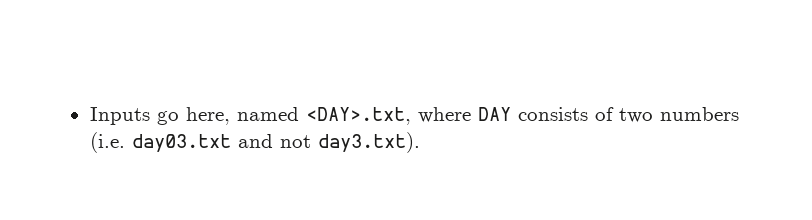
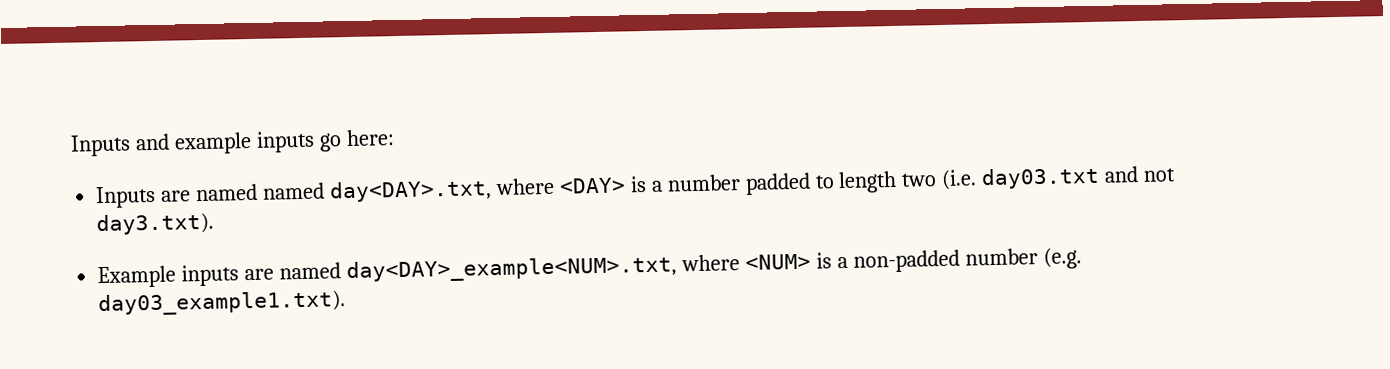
[89,107,739,125] Inputs go here, named <DAY>.txt, where DAY consists of two numbers -> [70,129,395,157] [95,170,938,209] Inputs and example inputs go here: // Inputs are named named day<DAY>.txt, where <DAY> is a number padded to length two
(420, 142) none -> [97,247,1082,289] [98,290,347,317] // Example inputs are named day<DAY>_example<NUM>.txt, where <NUM> is a non-padded number (e.g. day03_example1.txt).

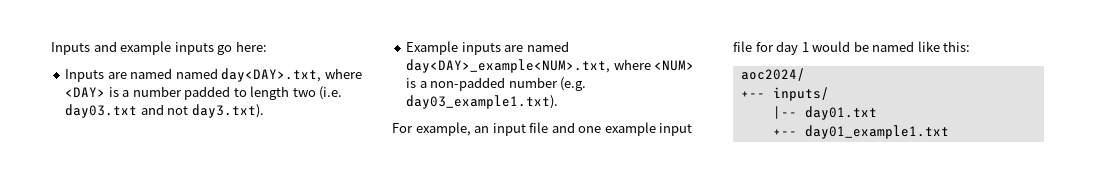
(347, 303) none -> [392,122,693,136] [733,41,971,55] [740,68,805,81] [740,87,829,101] [772,106,877,120] [772,125,949,139] // For example, an input file and one example input file for day 1 would be named like this: // aoc2024/ // +-- inputs/ // |-- day01.txt // +-- day01_example1.txt

